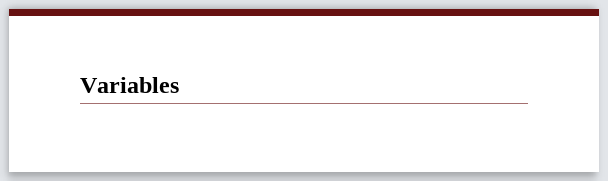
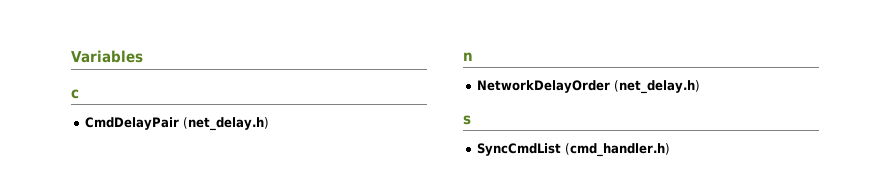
(179, 85) none -> [71,89,79,99] [85,117,270,131] [463,52,473,61] [477,80,701,94] [463,115,471,125] [477,143,671,157] // c // CmdDelayPair (net_delay.h) // n // NetworkDelayOrder (net_delay.h) // s // SyncCmdList (cmd_handler.h)

